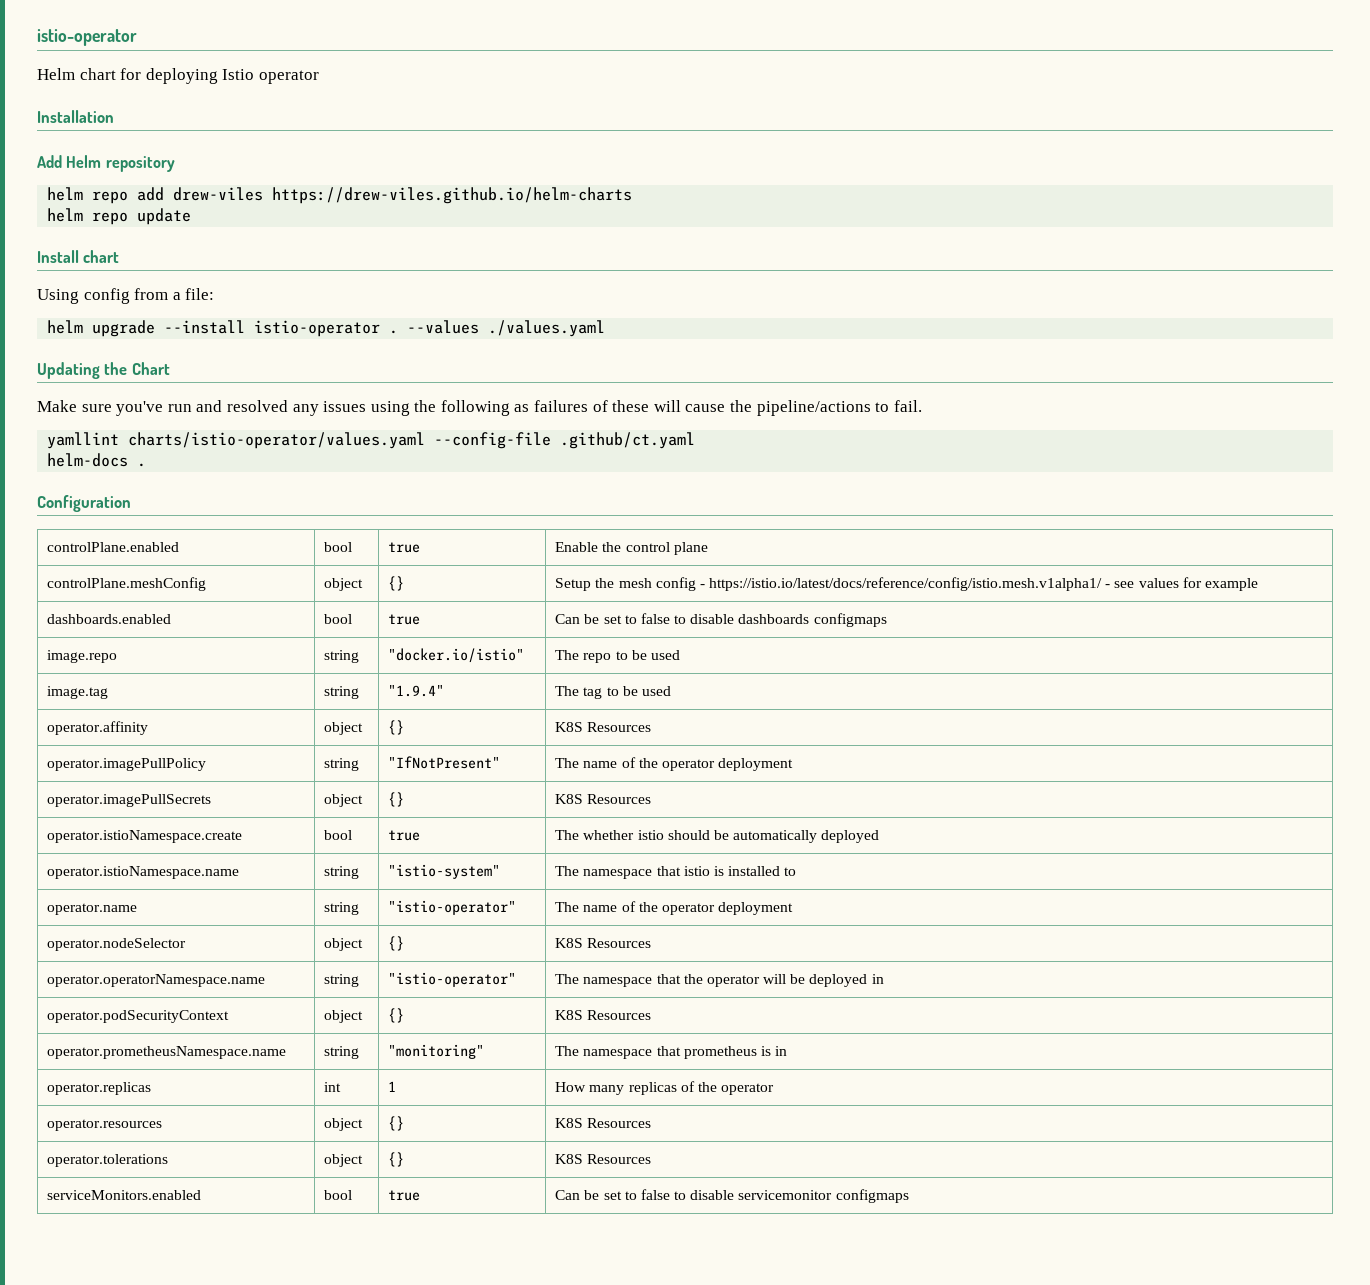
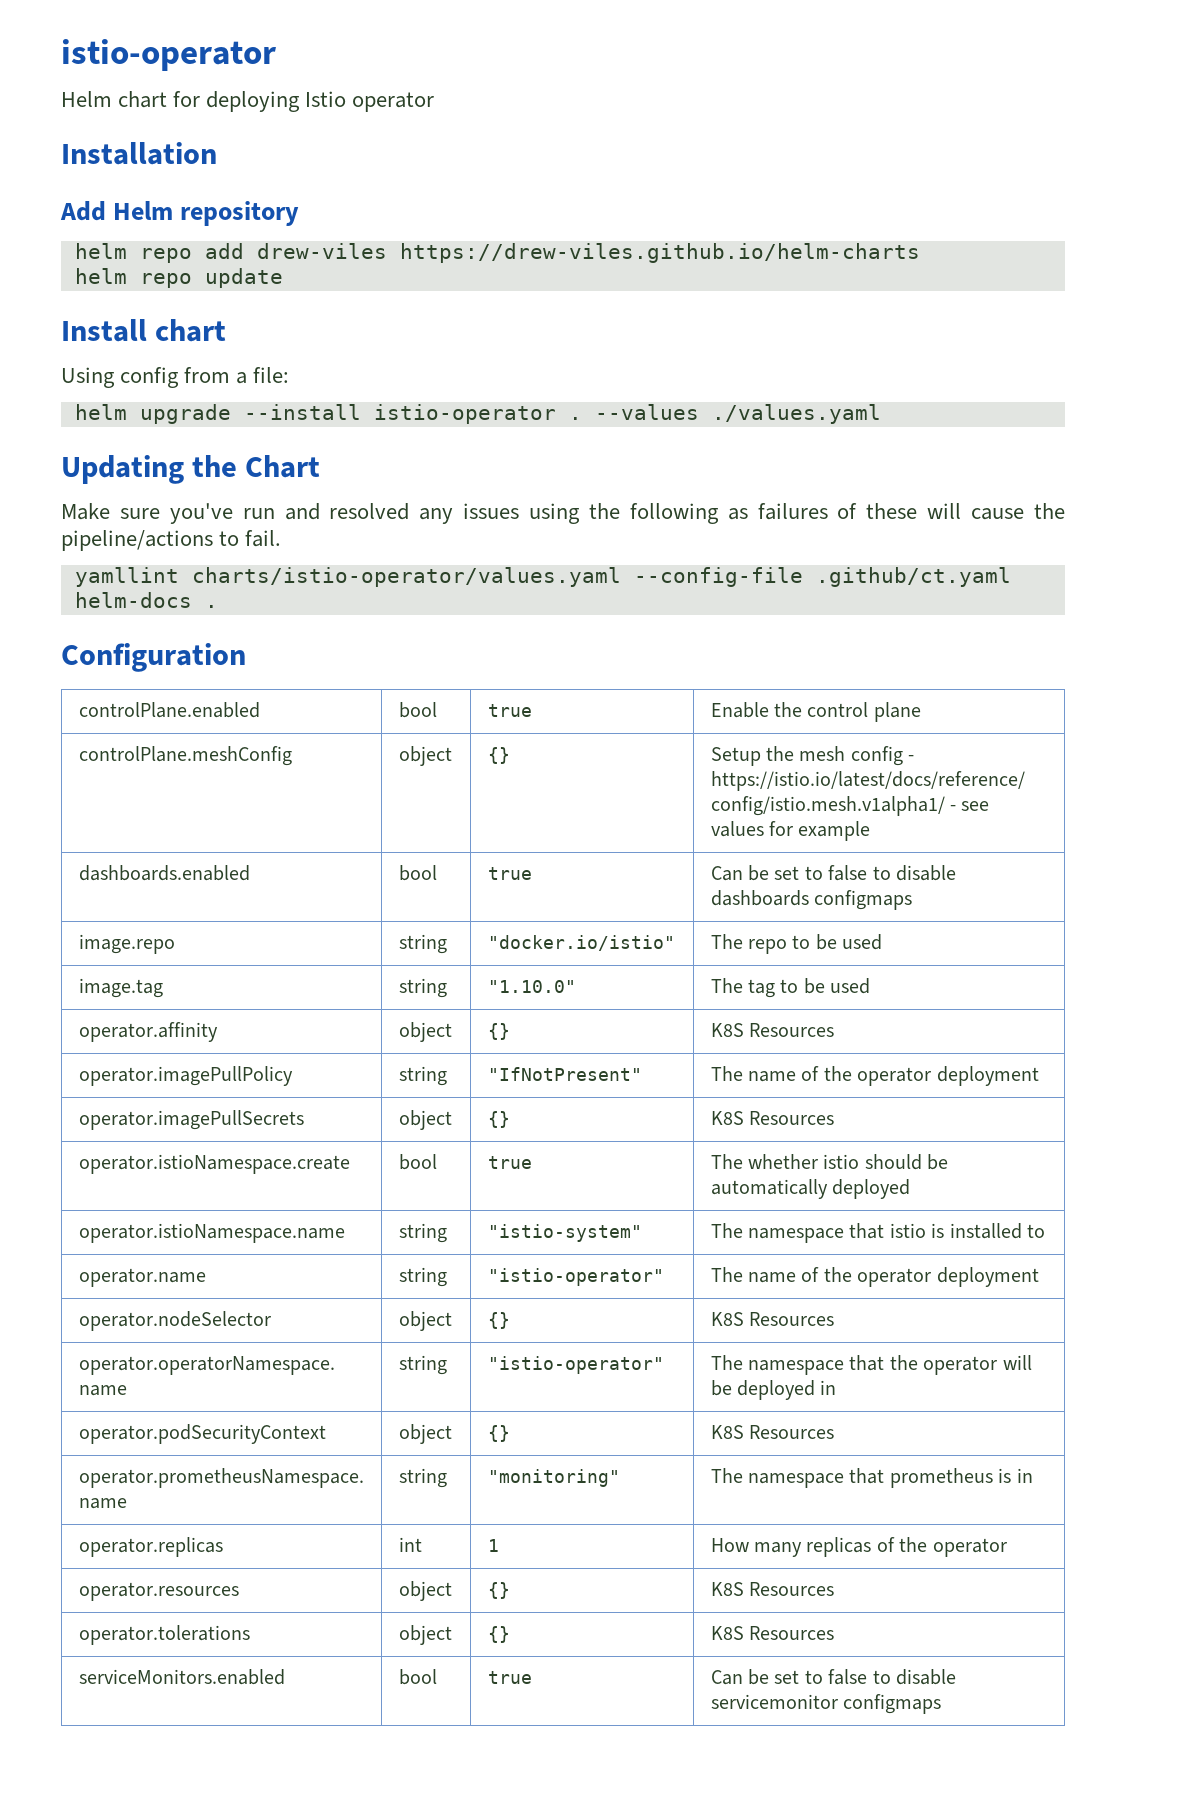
[388,685,445,697] "1.9.4" -> [487,980,576,993] "1.10.0"

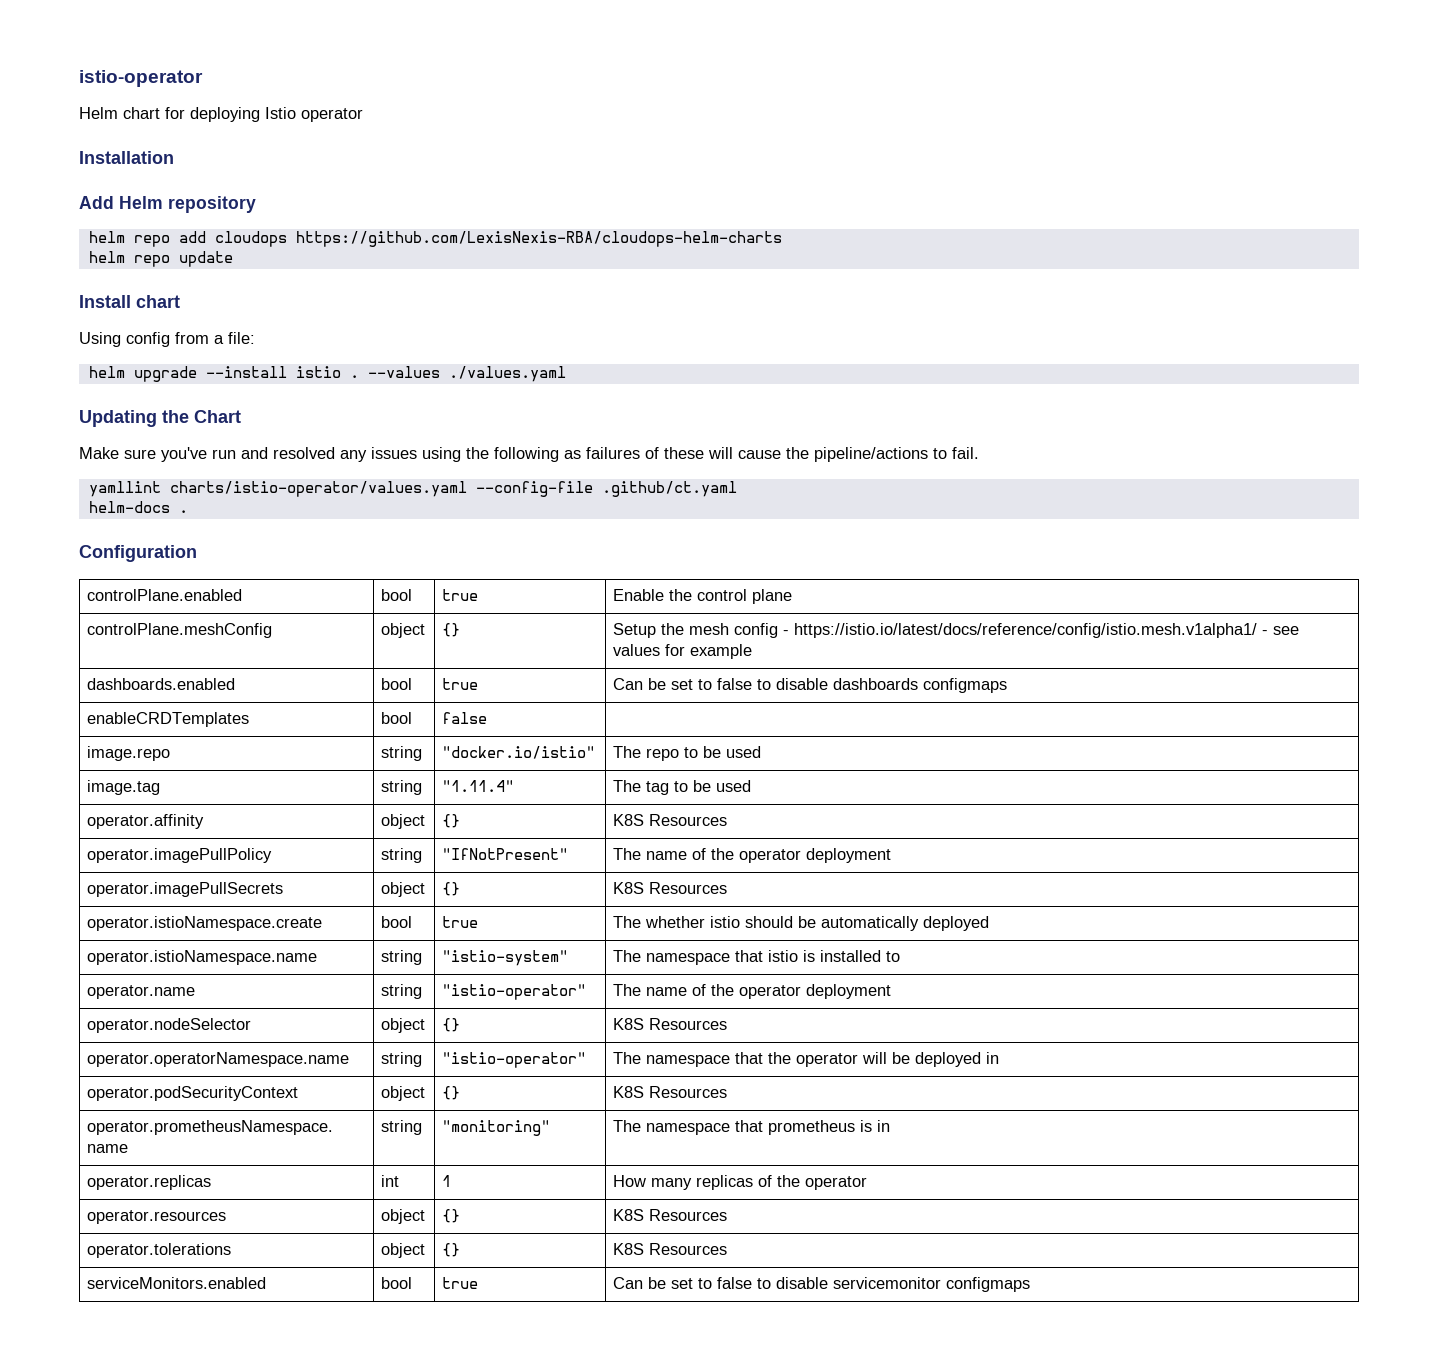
[256,243,920,263] drew-viles https://drew-viles.github.io/helm-charts -> [214,231,782,247] cloudops https://github.com/LexisNexis-RBA/cloudops-helm-charts
[373,404,556,424] istio-operator -> [295,366,341,378] istio
(913, 900) none -> [87,712,250,727] [381,712,413,724] [442,712,488,724] // enableCRDTemplates | bool | false |
[487,980,576,993] "1.10.0" -> [442,780,515,792] "1.11.4"

